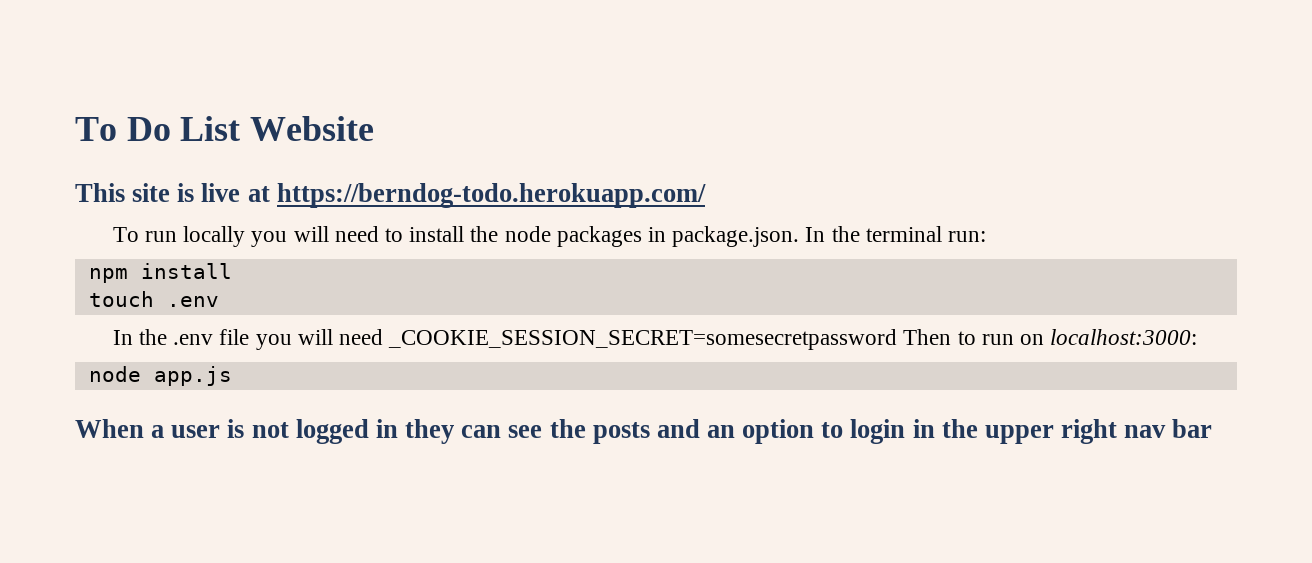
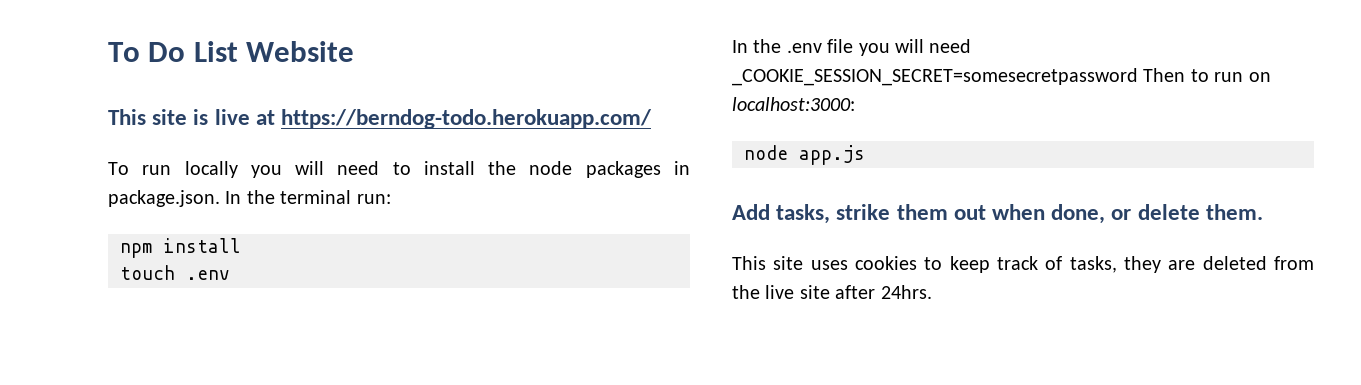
[75,419,1213,444] When a user is not logged in they can see the posts and an option to login in the upper right nav bar -> [732,204,1263,224] [732,256,1314,273] [732,285,932,299] Add tasks, strike them out when done, or delete them. // This site uses cookies to keep track of tasks, they are deleted from the live site after 24hrs.

